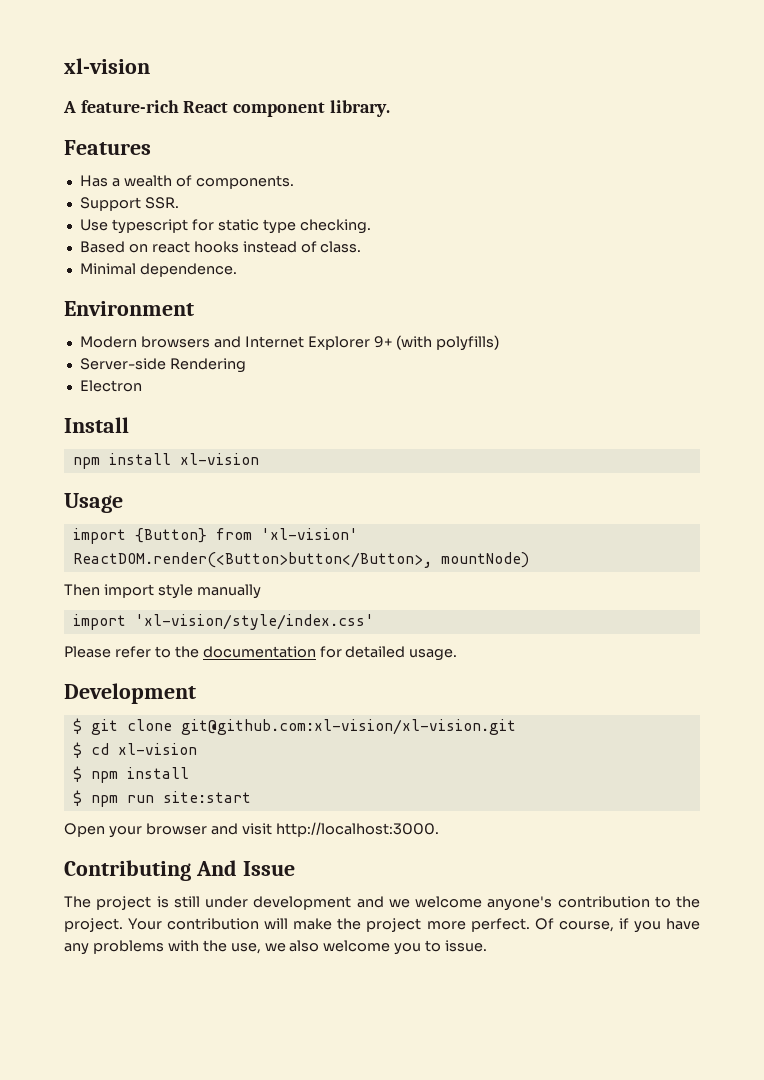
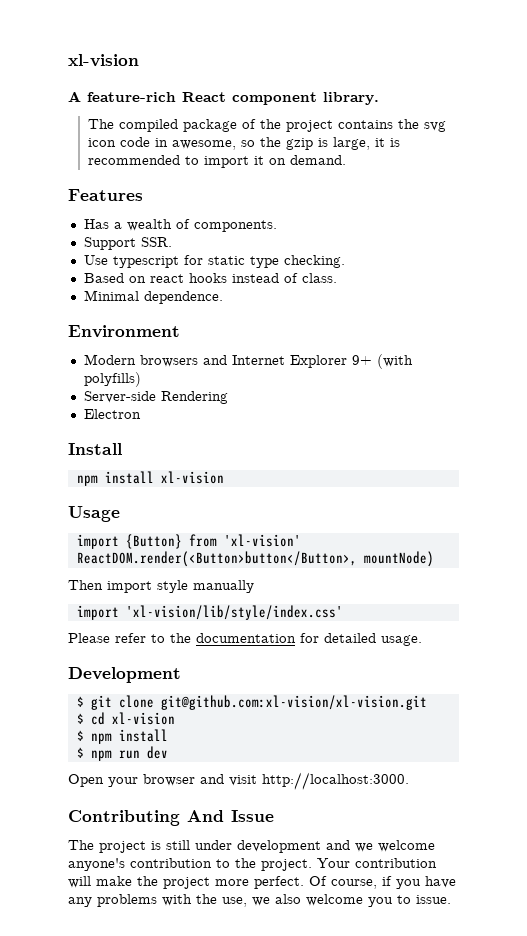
(390, 108) none -> [87,119,446,132] [87,137,400,150] [87,155,346,168] // The compiled package of the project contains the svg icon code in awesome, so the gzip is large, it is recommended to import it on demand.
[134,614,374,630] 'xl-vision/style/index.css' -> [125,605,343,620] 'xl-vision/lib/style/index.css'
[162,791,251,803] site:start -> [146,746,168,759] dev

